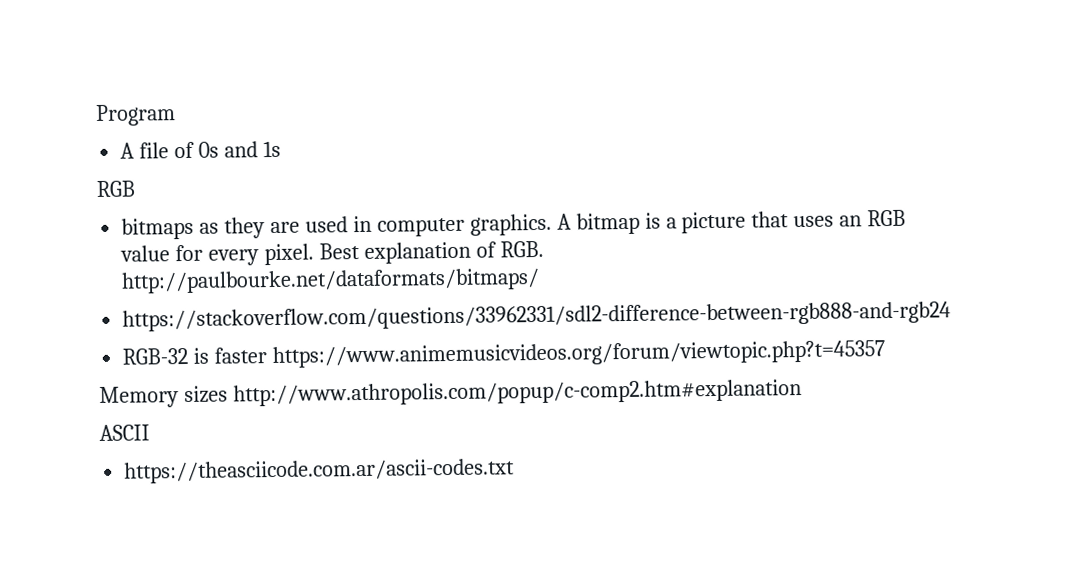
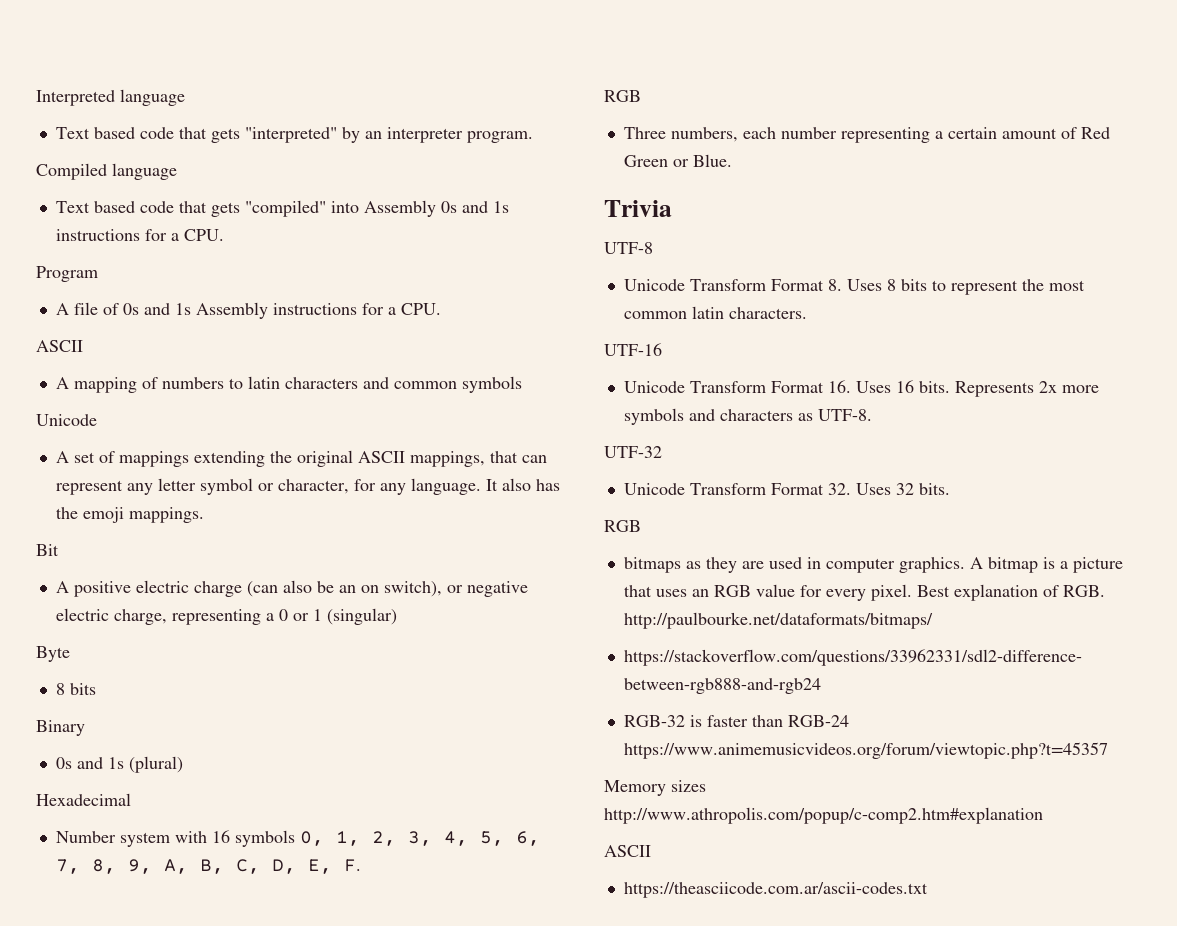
(95, 115) none -> [36,89,185,106] [55,127,533,143] [36,163,177,180] [55,200,509,217] [55,229,224,241] Interpreted language // Text based code that gets "interpreted" by an interpreter program. // Compiled language // Text based code that gets "compiled" into Assembly 0s and 1s instructions for a CPU. //
(281, 149) none -> [195,302,441,319] [36,340,83,352] [55,376,522,393] [36,414,97,426] [55,450,547,467] [55,478,560,495] [55,507,204,523] [36,544,59,556] [55,580,528,597] [55,608,397,625] [36,646,70,662] [55,683,96,695] [36,720,85,736] [55,756,183,773] [36,793,131,806] [55,830,540,847] [55,859,361,874] [604,90,641,102] [623,127,1110,143] [623,154,732,167] [604,200,672,217] [604,242,653,254] [623,279,1085,295] [623,306,807,319] [604,343,662,356] [623,380,1099,397] [623,408,872,425] [604,446,662,458] [623,483,950,495] Assembly instructions for a CPU. // ASCII // A mapping of numbers to latin characters and common symbols // Unicode // A set of mappings extending the original ASCII mappings, that can represent any letter symbol or character, for any language. It also has the emoji mappings. // Bit // A positive electric charge (can also be an on switch), or negative electric charge, representing a 0 or 1 (singular) // Byte // 8 bits // Binary // 0s and 1s (plural) // Hexadecimal // Number system with 16 symbols 0, 1, 2, 3, 4, 5, 6, 7, 8, 9, A, B, C, D, E, F. // RGB // Three numbers, each number representing a certain amount of Red Green or Blue. // Trivia // UTF-8 // Unicode Transform Format 8. Uses 8 bits to represent the most common latin characters. // UTF-16 // Unicode Transform Format 16. Uses 16 bits. Represents 2x more symbols and characters as UTF-8. // UTF-32 // Unicode Transform Format 32. Uses 32 bits.
(268, 355) none -> [751,715,849,727] than RGB-24

